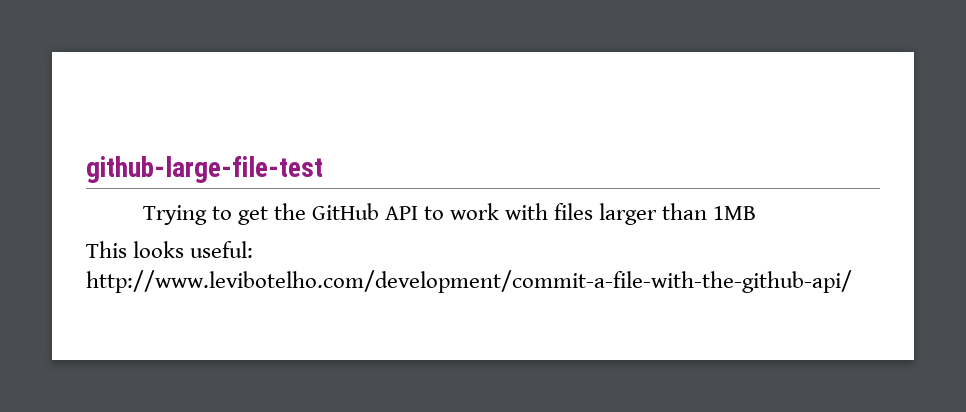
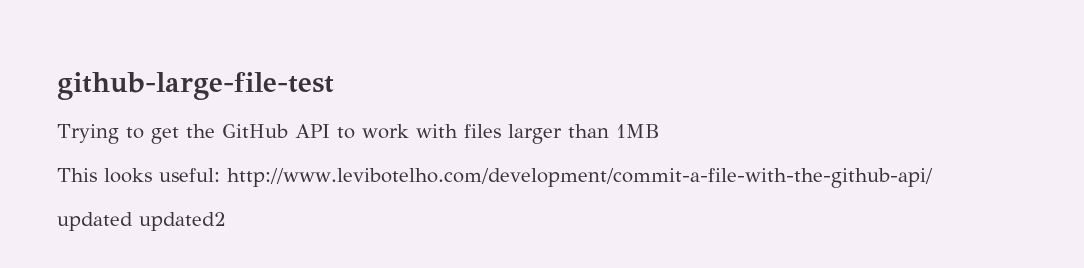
(852, 281) none -> [57,212,226,231] // updated updated2

